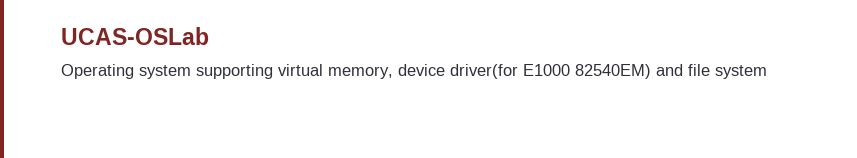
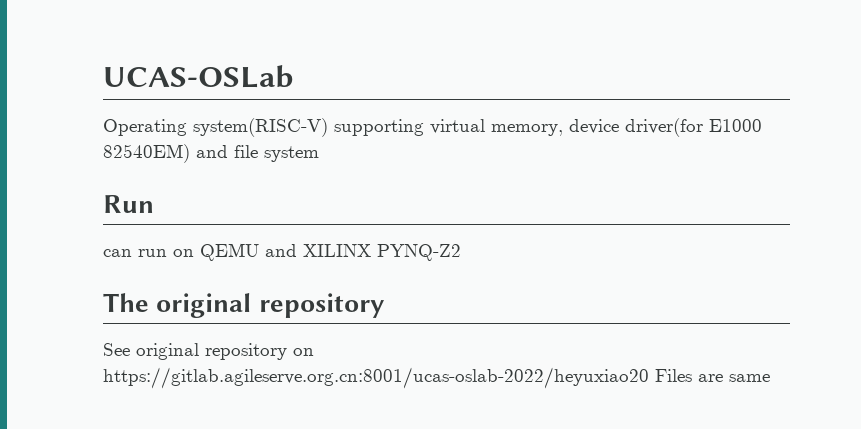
[139,65,191,79] system -> [193,118,328,137] system(RISC-V)
(767, 72) none -> [103,195,154,213] [103,243,461,261] [103,293,385,318] [103,343,314,360] [103,367,770,389] // Run // can run on QEMU and XILINX PYNQ-Z2 // The original repository // See original repository on https://gitlab.agileserve.org.cn:8001/ucas-oslab-2022/heyuxiao20 Files are same

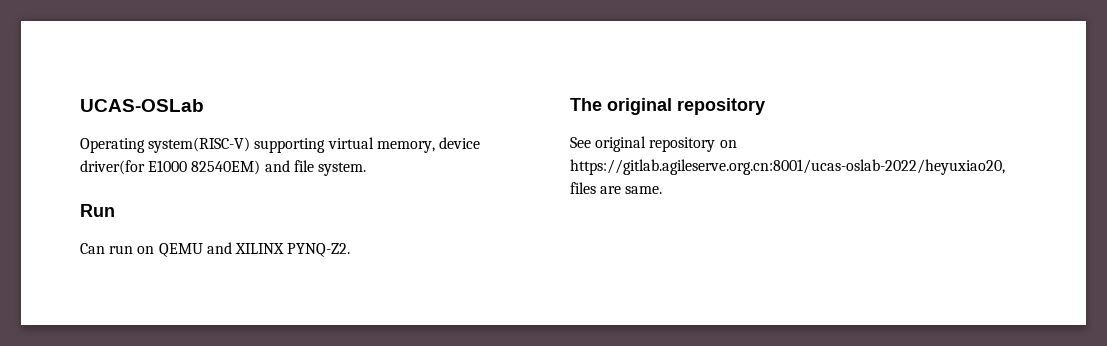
[264,146,319,162] system -> [317,162,366,176] system.
[103,249,132,257] can -> [80,243,105,254] Can
[377,244,461,261] PYNQ-Z2 -> [287,243,351,257] PYNQ-Z2.
[103,367,770,389] https://gitlab.agileserve.org.cn:8001/ucas-oslab-2022/heyuxiao20 Files are same -> [570,159,1005,175] [570,182,663,194] https://gitlab.agileserve.org.cn:8001/ucas-oslab-2022/heyuxiao20, files are same.

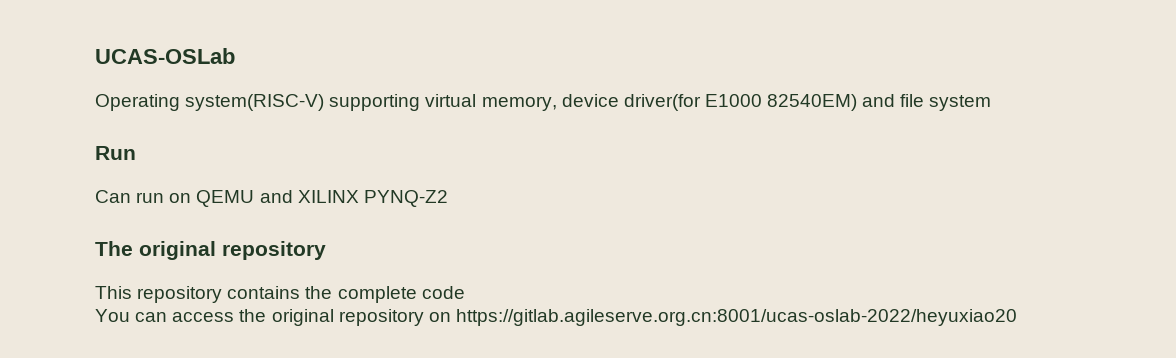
[317,162,366,176] system. -> [929,95,992,111] system
[287,243,351,257] PYNQ-Z2. -> [363,190,448,207] PYNQ-Z2
[570,136,737,152] [570,159,1005,175] [570,182,663,194] See original repository on https://gitlab.agileserve.org.cn:8001/ucas-oslab-2022/heyuxiao20, files are same. -> [95,286,465,303] [95,309,1017,326] This repository contains the complete code // You can access the original repository on https://gitlab.agileserve.org.cn:8001/ucas-oslab-2022/heyuxiao20

